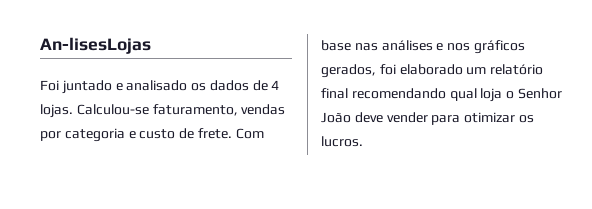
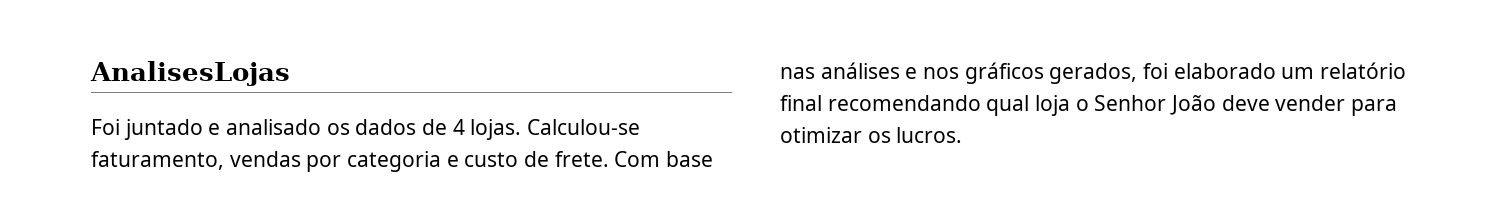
[40,37,151,54] An-lisesLojas -> [90,61,290,86] AnalisesLojas

